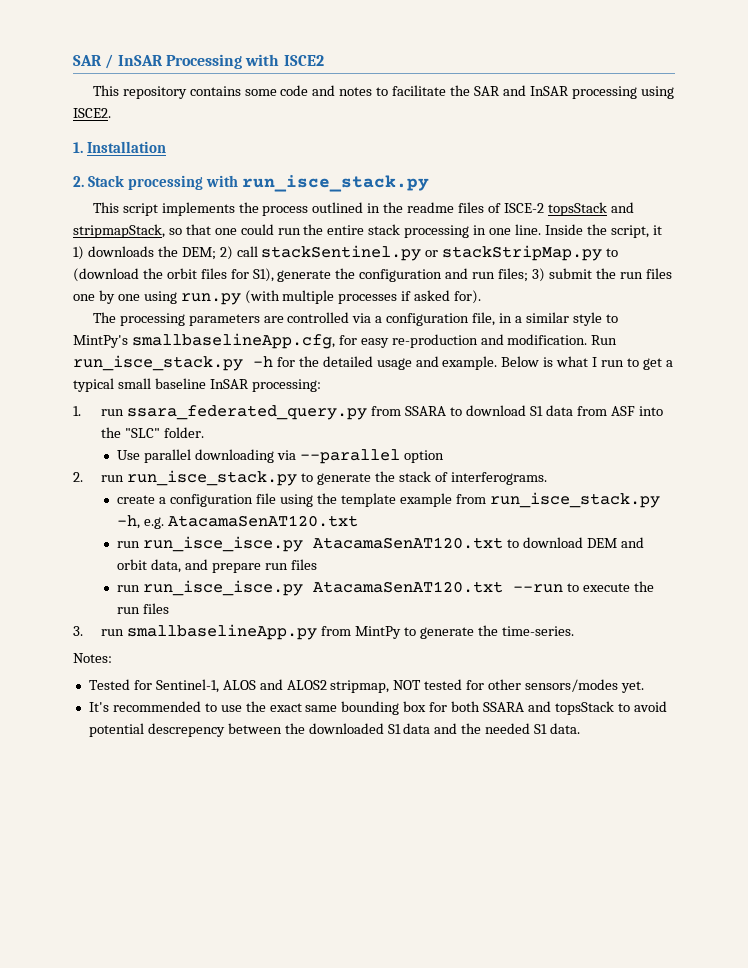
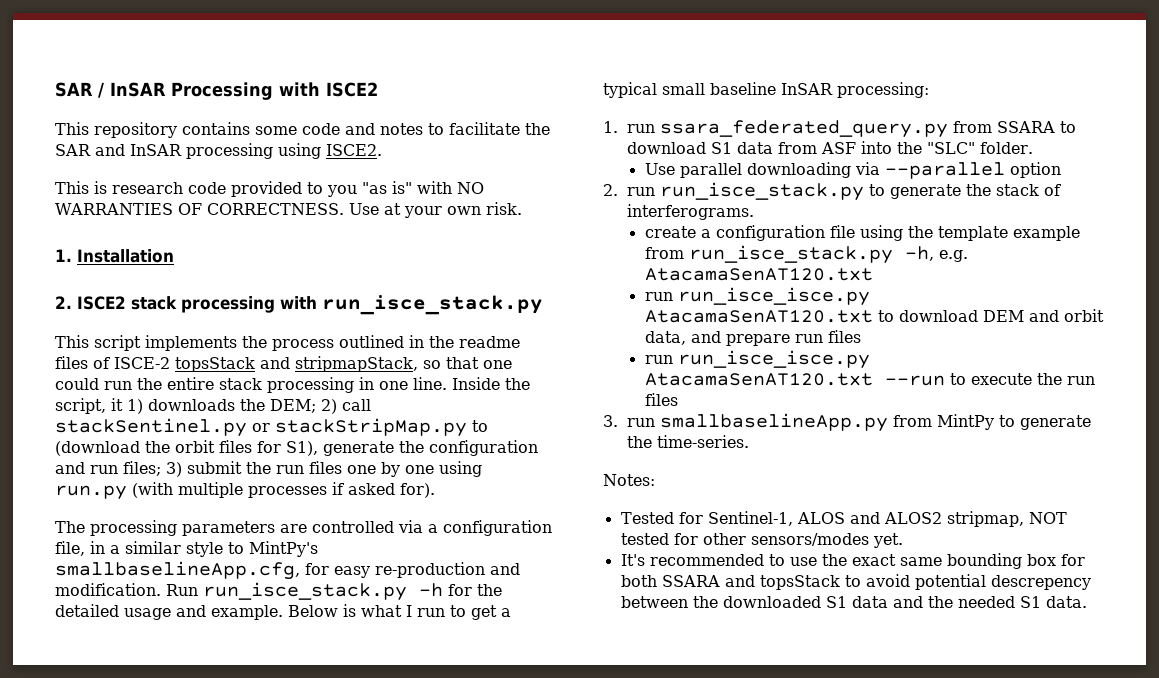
(111, 113) none -> [55,181,484,197] [55,202,522,218] // This is research code provided to you "as is" with NO WARRANTIES OF CORRECTNESS. Use at your own risk.
[88,175,125,187] Stack -> [77,296,177,310] ISCE2 stack

